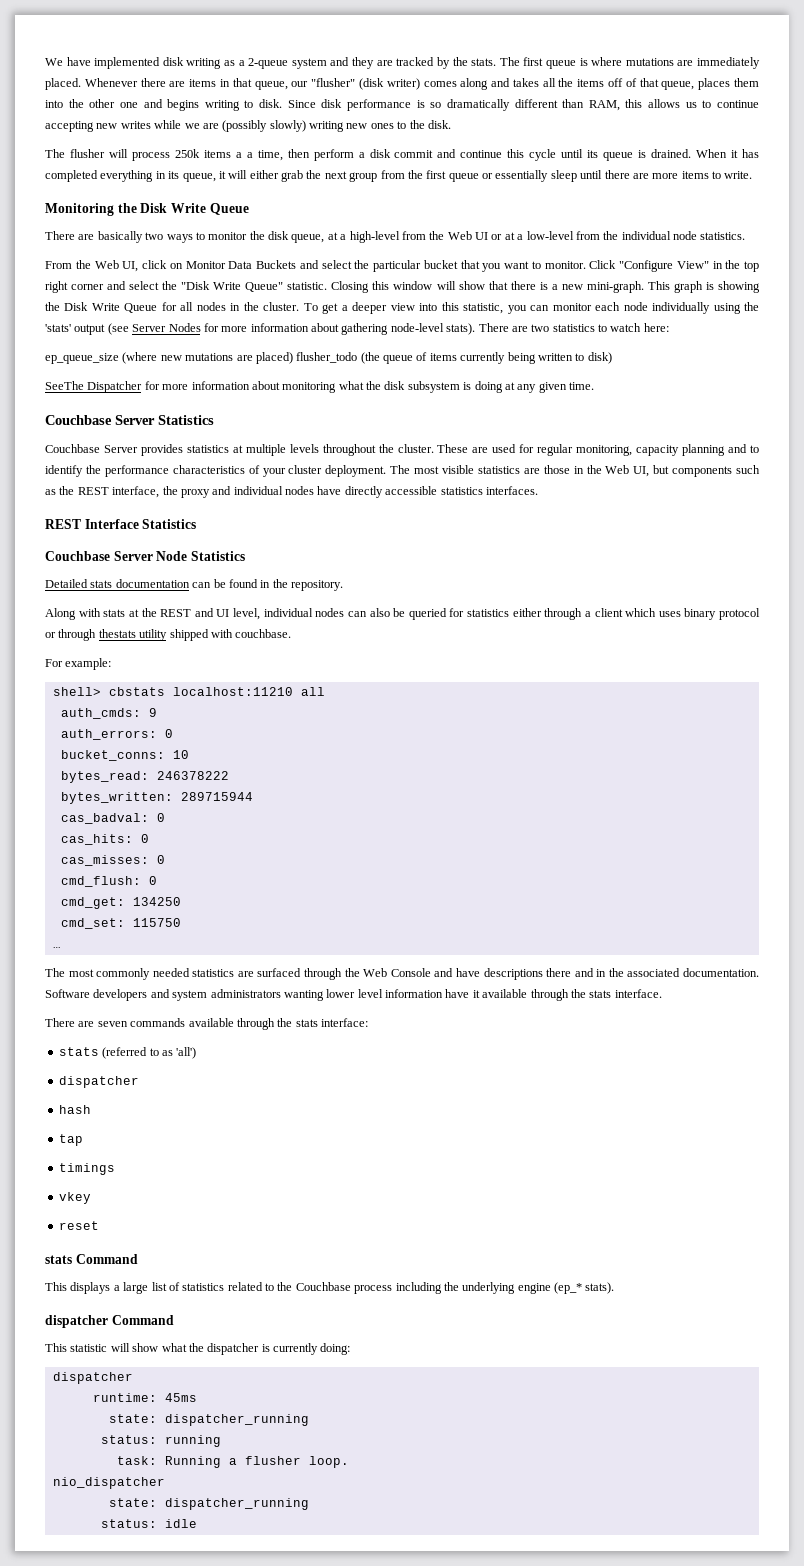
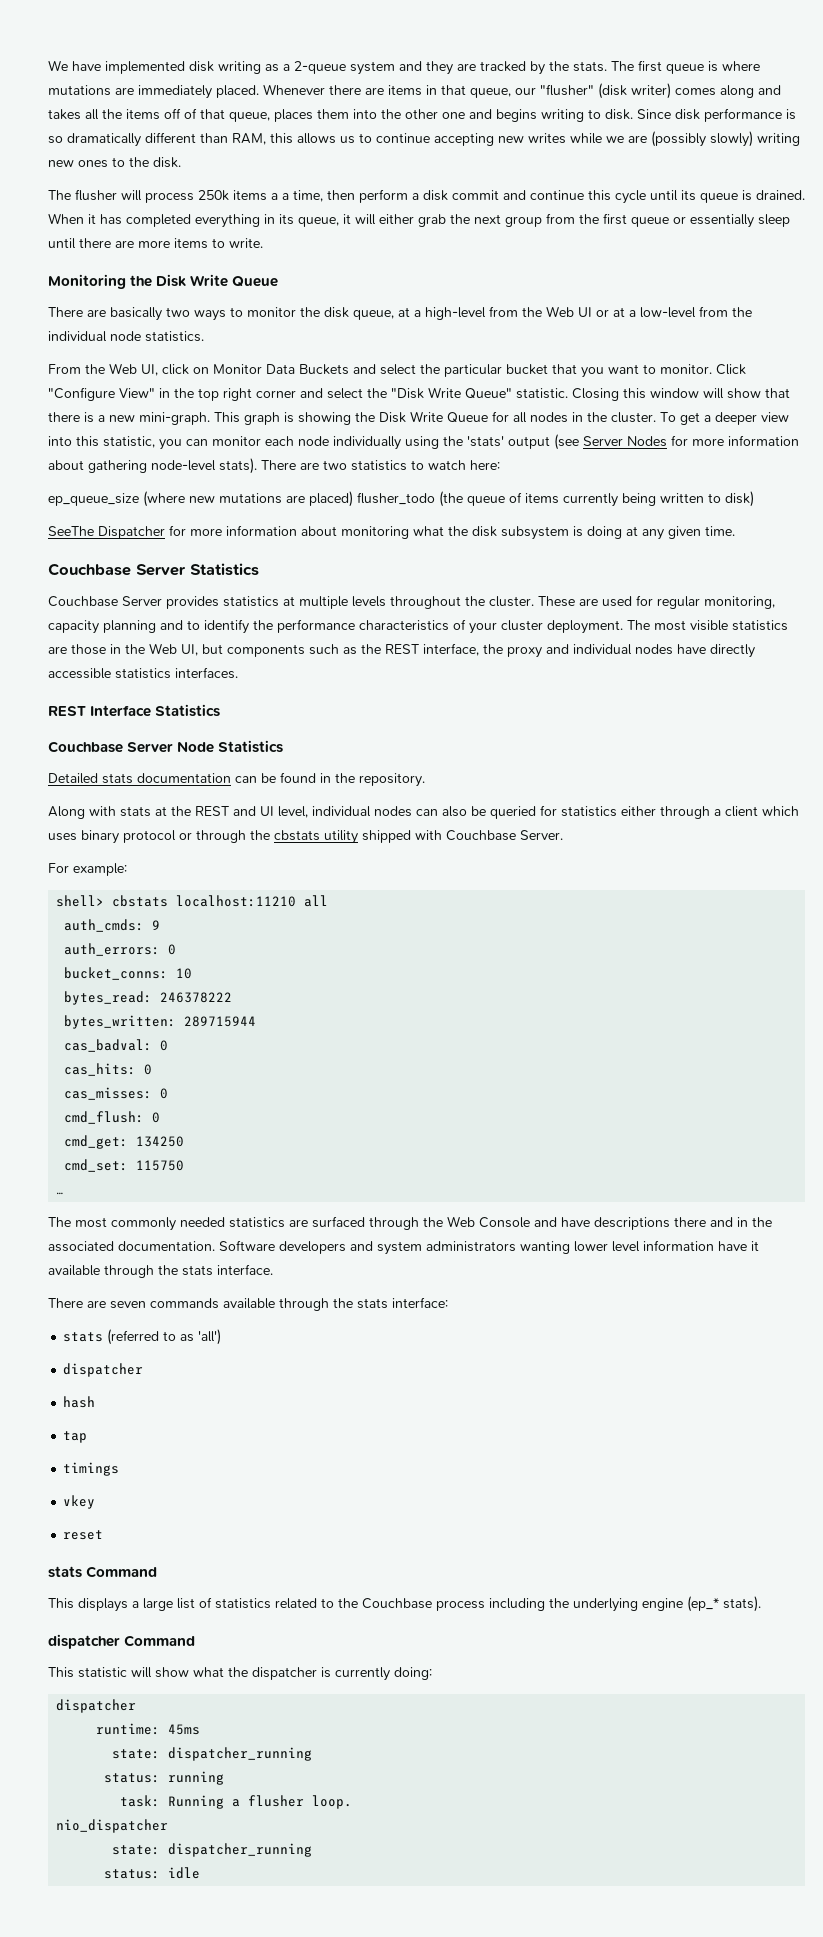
[98,629,136,638] thestats -> [250,830,320,841] the cbstats
[235,629,292,638] couchbase. -> [446,830,563,841] Couchbase Server.

